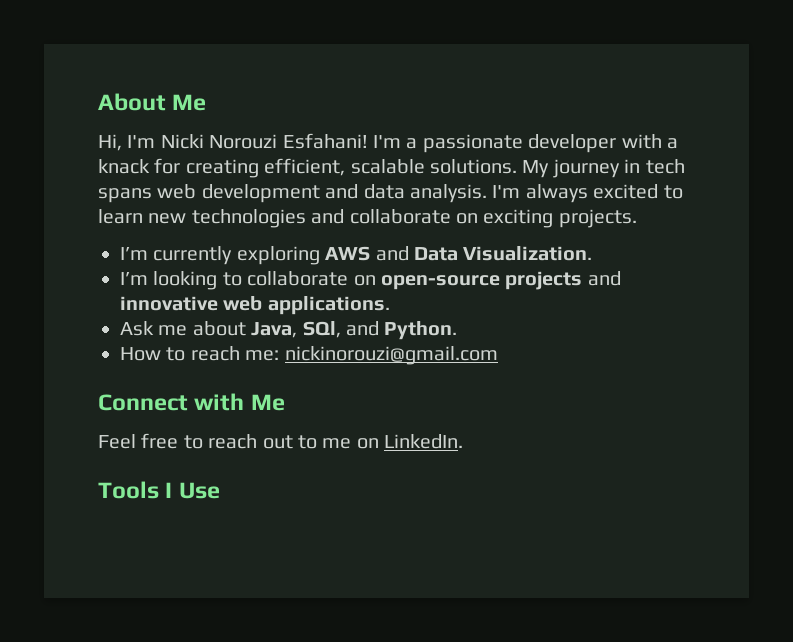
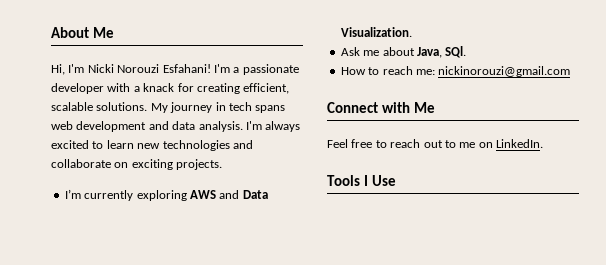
[120,271,621,290] [120,296,390,315] // I’m looking to collaborate on open-source projects and innovative web applications. -> (412, 32) none
[302,321,458,340] SQl, and Python. -> [445,46,467,58] SQl.

